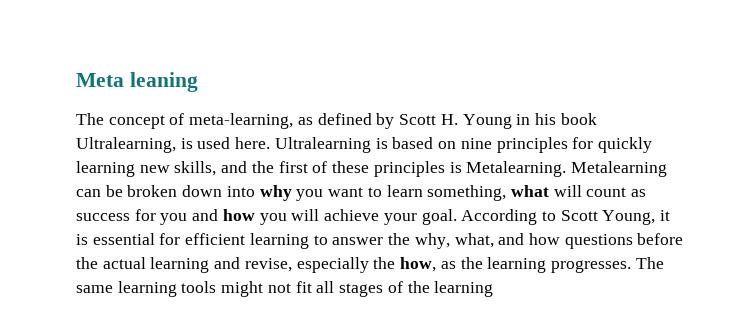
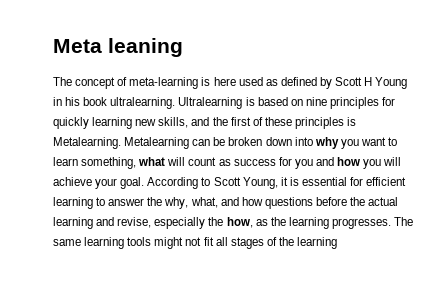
[189,113,294,129] meta-learning, -> [129,77,263,89] meta-learning is here used
[440,114,458,125] H. -> [364,77,373,86] H
[76,137,271,153] Ultralearning, is used here. -> [110,97,176,109] ultralearning.

